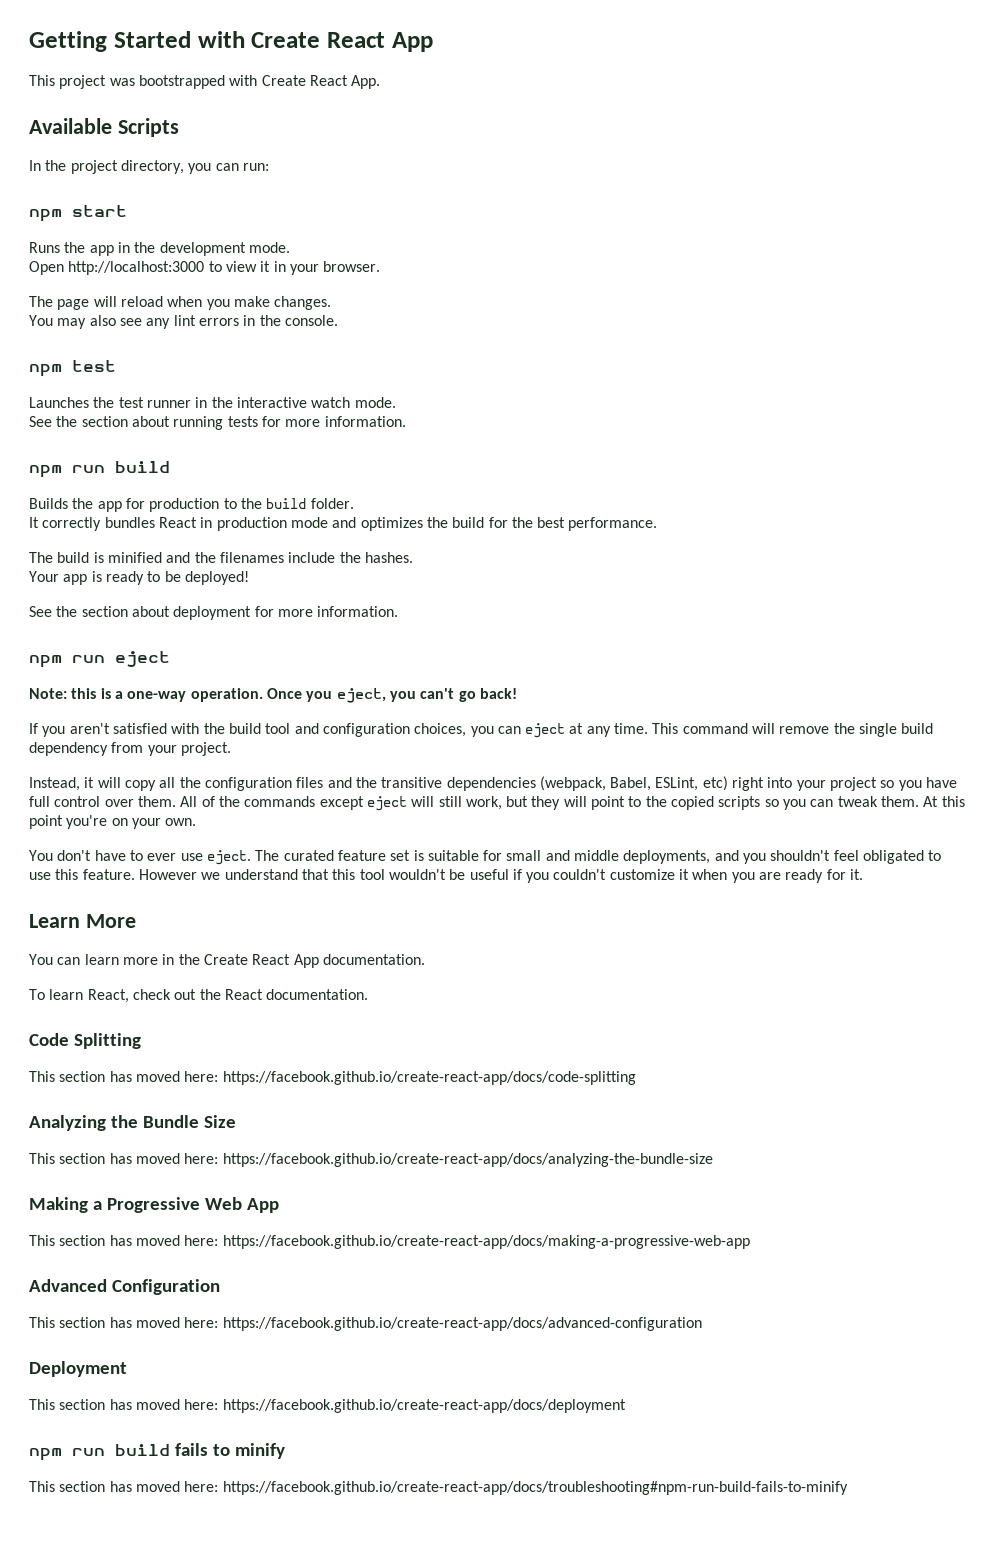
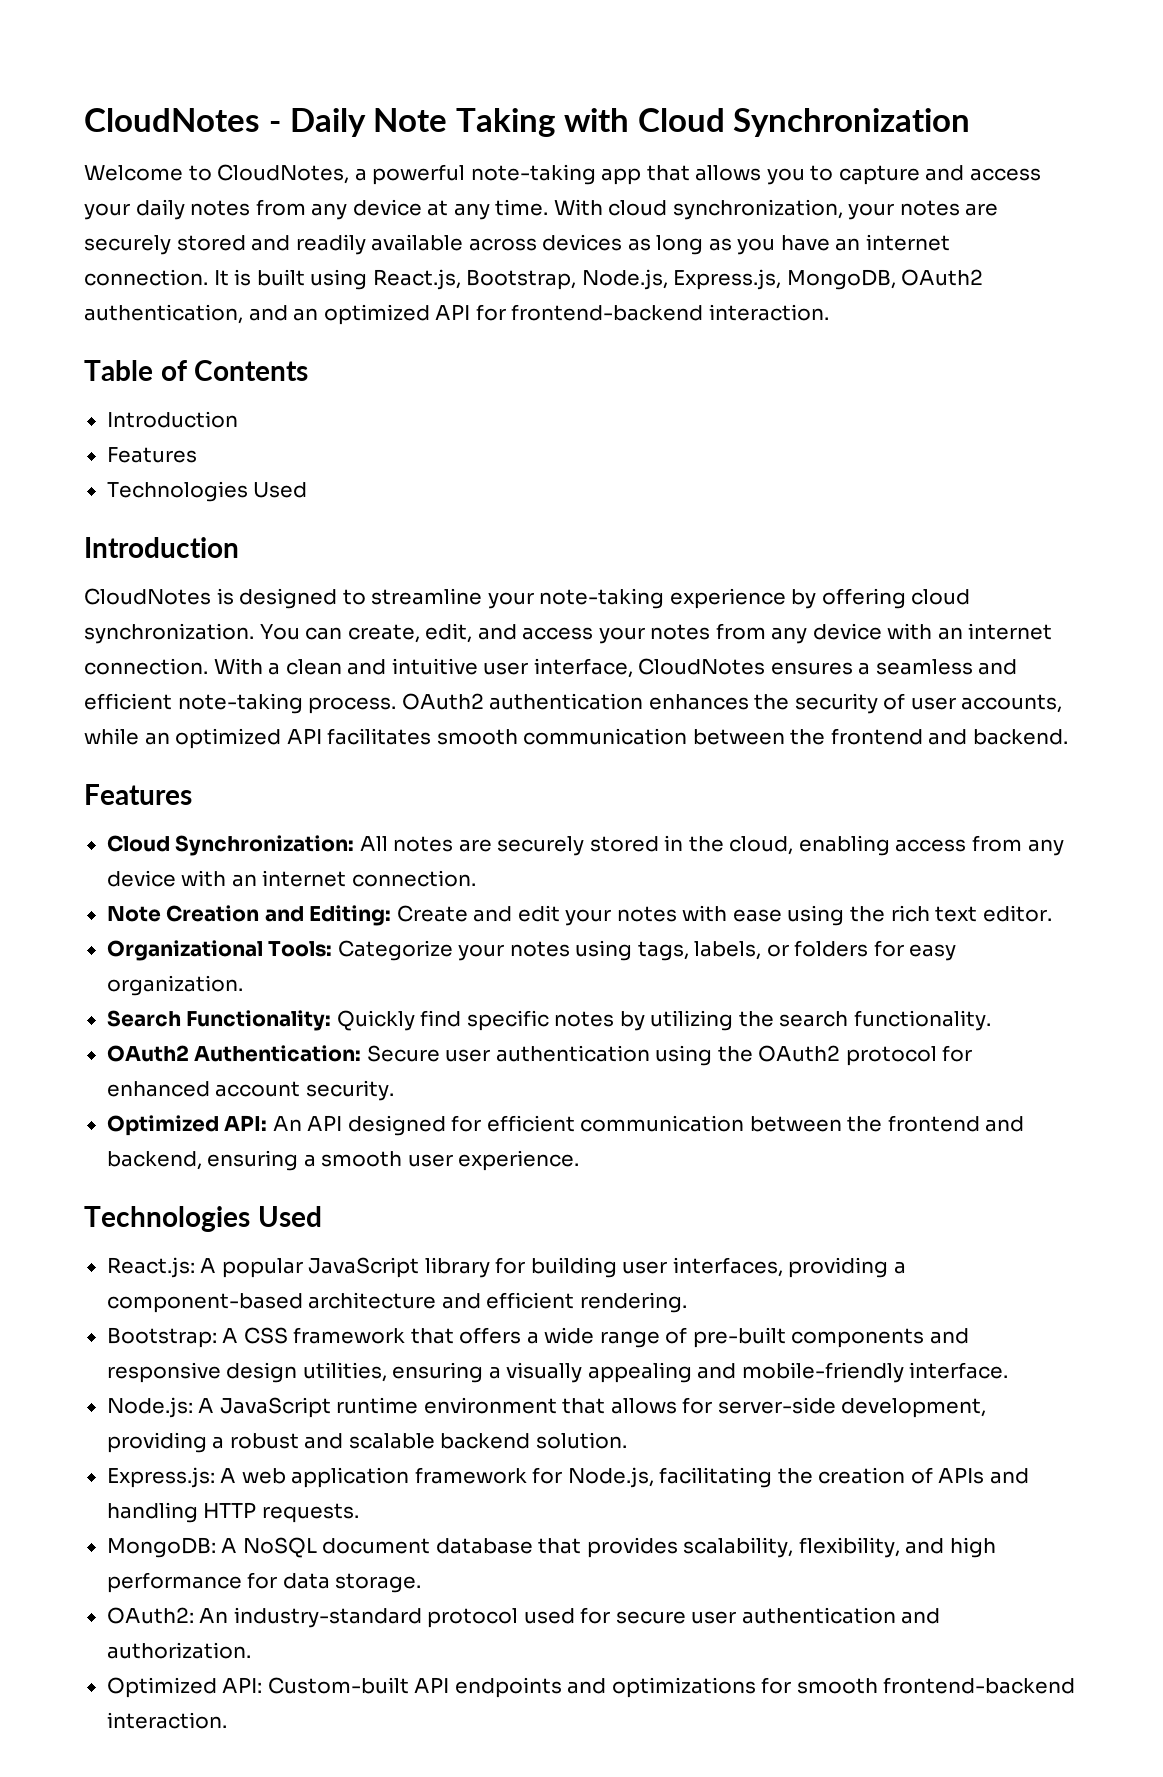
[29,31,433,52] [29,75,381,89] [29,118,179,137] [29,160,269,174] [29,205,127,222] [29,242,290,256] [29,261,381,275] [29,296,332,310] [29,315,338,329] [29,360,116,377] [29,397,396,408] [29,416,406,430] [29,461,170,478] [29,498,354,512] [29,517,658,531] [29,552,413,563] [29,571,249,585] [29,606,399,620] [29,651,170,668] [29,688,517,703] [29,723,934,738] [29,742,231,756] [29,776,958,791] [29,796,965,811] [29,815,197,829] [29,850,942,865] [29,869,864,883] [29,914,136,928] [29,954,425,968] [29,989,369,1003] [29,1033,141,1049] [29,1071,636,1085] [29,1115,236,1131] [29,1153,713,1167] [29,1197,279,1213] [29,1235,750,1249] [29,1279,220,1295] [29,1317,702,1331] [29,1361,127,1377] [29,1399,626,1413] [29,1443,285,1461] [29,1481,848,1495] Getting Started with Create React App // This project was bootstrapped with Create React App. // Available Scripts // In the project directory, you can run: // npm start // Runs the app in the development mode. // Open http://localhost:3000 to view it in your browser. // The page will reload when you make changes. // You may also see any lint errors in the console. // npm test // Launches the test runner in the interactive watch mode. // See the section about running tests for more information. // npm run build // Builds the app for production to the build folder. // It correctly bundles React in production mode and optimizes the build for the best performance. // The build is minified and the filenames include the hashes. // Your app is ready to be deployed! // See the section about deployment for more information. // npm run eject // Note: this is a one-way operation. Once you eject, you can't go back! // If you aren't satisfied with the build tool and configuration choices, you can eject at any time. This command will remove the single build dependency from your project. // Instead, it will copy all the configuration files and the transitive dependencies (webpack, Babel, ESLint, etc) right into your project so you have full control over them. All of the commands except eject will still work, but they will point to the copied scripts so you can tweak them. At this point you're on your own. // You don't have to ever use eject. The curated feature set is suitable for small and middle deployments, and you shouldn't feel obligated to use this feature. However we understand that this tool wouldn't be useful if you couldn't customize it when you are ready for it. // Learn More // You can learn more in the Create React App documentation. // To learn React, check out the React documentation. // Code Splitting // This section has moved here: https://facebook.github.io/create-react-app/docs/code-splitting // Analyzing the Bundle Size // This section has moved here: https://facebook.github.io/create-react-app/docs/analyzing-the-bundle-size // Making a Progressive Web App // This section has moved here: https://facebook.github.io/create-react-app/docs/making-a-progressive-web-app // Advanced Configuration // This section has moved here: https://facebook.github.io/create-react-app/docs/advanced-configuration // Deployment // This section has moved here: https://facebook.github.io/create-react-app/docs/deployment // npm run build fails to minify // This section has moved here: https://facebook.github.io/create-react-app/docs/troubleshooting#npm-run-build-fails-to-minify -> [84,108,971,137] [84,164,1041,185] [84,199,999,220] [84,234,950,255] [84,269,984,290] [84,304,829,325] [84,360,309,381] [106,411,238,428] [106,447,197,463] [106,481,308,502] [84,537,239,558] [84,588,971,609] [84,623,1053,644] [84,658,1018,678] [84,693,1063,714] [84,728,1068,749] [84,784,192,805] [106,835,1064,856] [106,870,476,887] [106,905,1052,926] [106,940,957,961] [106,975,243,996] [106,1010,991,1031] [106,1045,973,1066] [106,1080,394,1101] [106,1115,1025,1136] [106,1150,580,1171] [84,1206,322,1232] [106,1257,906,1278] [106,1292,687,1313] [106,1327,969,1348] [106,1362,1009,1383] [106,1397,987,1418] [106,1432,627,1453] [106,1467,1029,1488] [106,1502,359,1523] [106,1537,996,1558] [106,1572,422,1593] [106,1607,941,1628] [106,1642,251,1659] [106,1677,1076,1698] [106,1712,227,1729] CloudNotes - Daily Note Taking with Cloud Synchronization // Welcome to CloudNotes, a powerful note-taking app that allows you to capture and access your daily notes from any device at any time. With cloud synchronization, your notes are securely stored and readily available across devices as long as you have an internet connection. It is built using React.js, Bootstrap, Node.js, Express.js, MongoDB, OAuth2 authentication, and an optimized API for frontend-backend interaction. // Table of Contents // Introduction // Features // Technologies Used // Introduction // CloudNotes is designed to streamline your note-taking experience by offering cloud synchronization. You can create, edit, and access your notes from any device with an internet connection. With a clean and intuitive user interface, CloudNotes ensures a seamless and efficient note-taking process. OAuth2 authentication enhances the security of user accounts, while an optimized API facilitates smooth communication between the frontend and backend. // Features // Cloud Synchronization: All notes are securely stored in the cloud, enabling access from any device with an internet connection. // Note Creation and Editing: Create and edit your notes with ease using the rich text editor. // Organizational Tools: Categorize your notes using tags, labels, or folders for easy organization. // Search Functionality: Quickly find specific notes by utilizing the search functionality. // OAuth2 Authentication: Secure user authentication using the OAuth2 protocol for enhanced account security. // Optimized API: An API designed for efficient communication between the frontend and backend, ensuring a smooth user experience. // Technologies Used // React.js: A popular JavaScript library for building user interfaces, providing a component-based architecture and efficient rendering. // Bootstrap: A CSS framework that offers a wide range of pre-built components and responsive design utilities, ensuring a visually appealing and mobile-friendly interface. // Node.js: A JavaScript runtime environment that allows for server-side development, providing a robust and scalable backend solution. // Express.js: A web application framework for Node.js, facilitating the creation of APIs and handling HTTP requests. // MongoDB: A NoSQL document database that provides scalability, flexibility, and high performance for data storage. // OAuth2: An industry-standard protocol used for secure user authentication and authorization. // Optimized API: Custom-built API endpoints and optimizations for smooth frontend-backend interaction.

